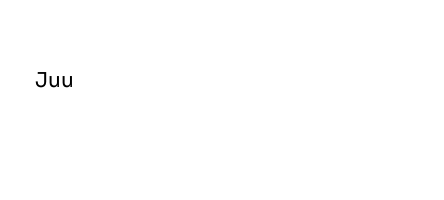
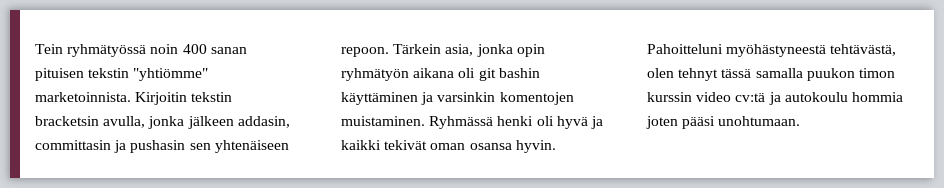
[35,72,74,88] Juu -> [35,44,247,57] [35,68,209,81] [35,92,233,105] [35,116,290,129] [35,140,289,153] [341,44,545,57] [341,68,540,81] [341,92,574,105] [341,116,603,129] [341,140,556,153] [647,44,897,57] [647,68,895,81] [647,92,903,105] [646,116,801,129] Tein ryhmätyössä noin 400 sanan pituisen tekstin "yhtiömme" marketoinnista. Kirjoitin tekstin bracketsin avulla, jonka jälkeen addasin, committasin ja pushasin sen yhtenäiseen repoon. Tärkein asia, jonka opin ryhmätyön aikana oli git bashin käyttäminen ja varsinkin komentojen muistaminen. Ryhmässä henki oli hyvä ja kaikki tekivät oman osansa hyvin. Pahoitteluni myöhästyneestä tehtävästä, olen tehnyt tässä samalla puukon timon kurssin video cv:tä ja autokoulu hommia joten pääsi unohtumaan.

